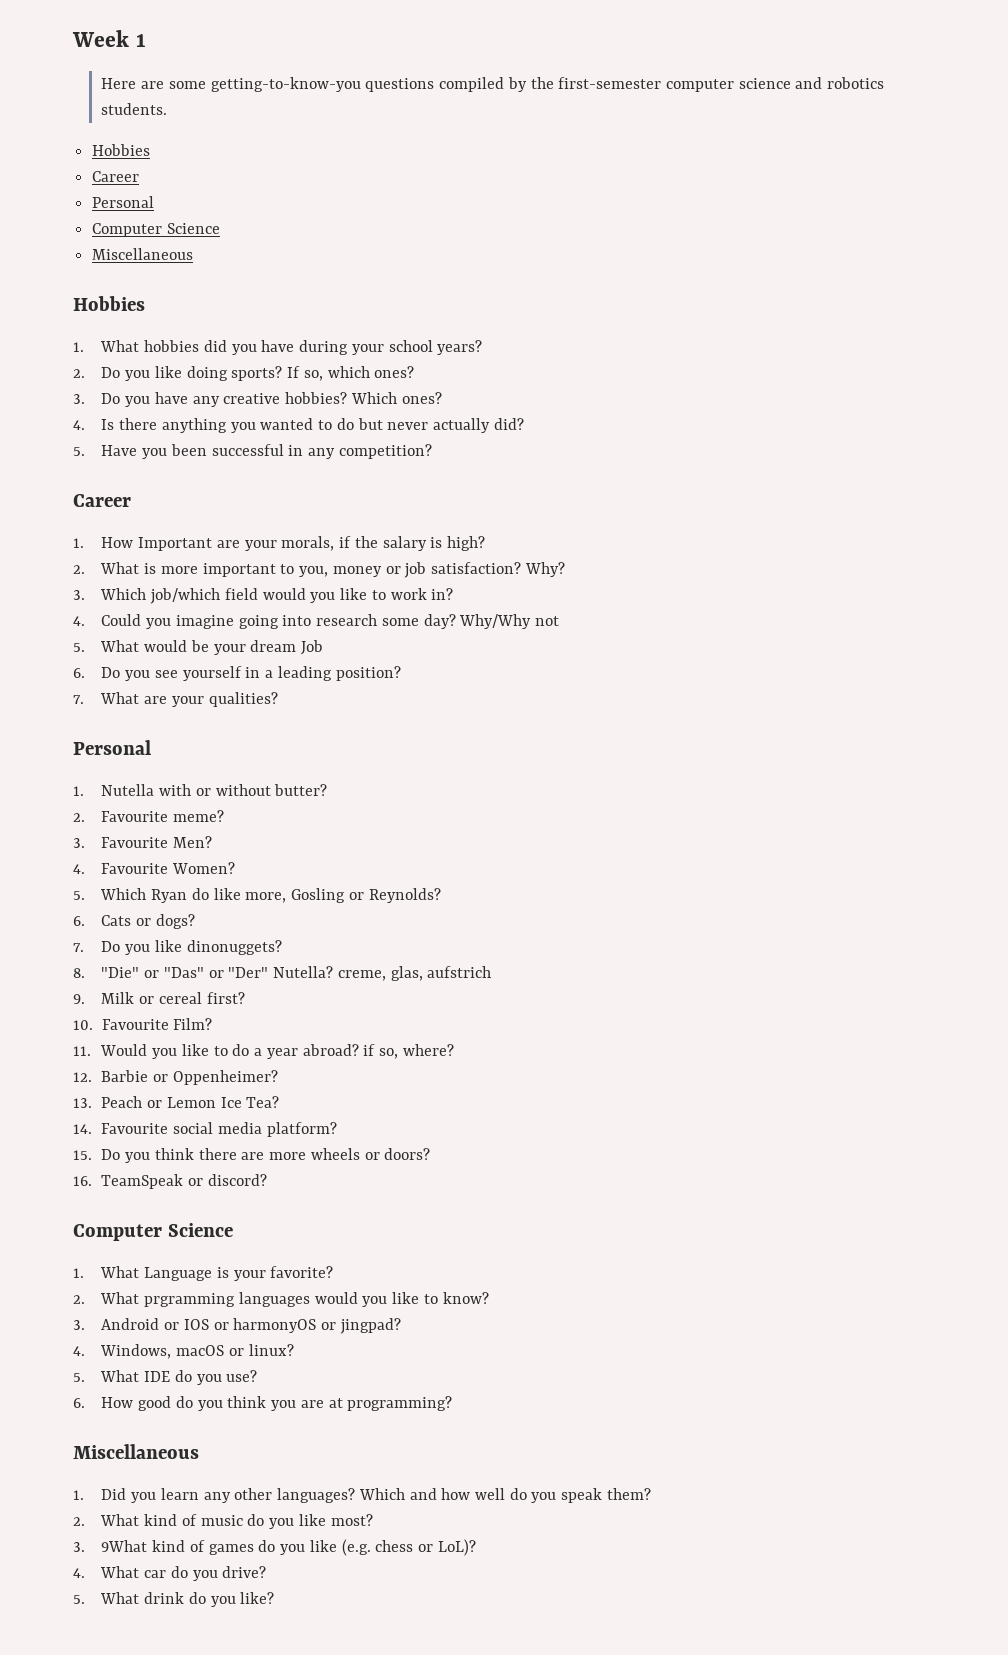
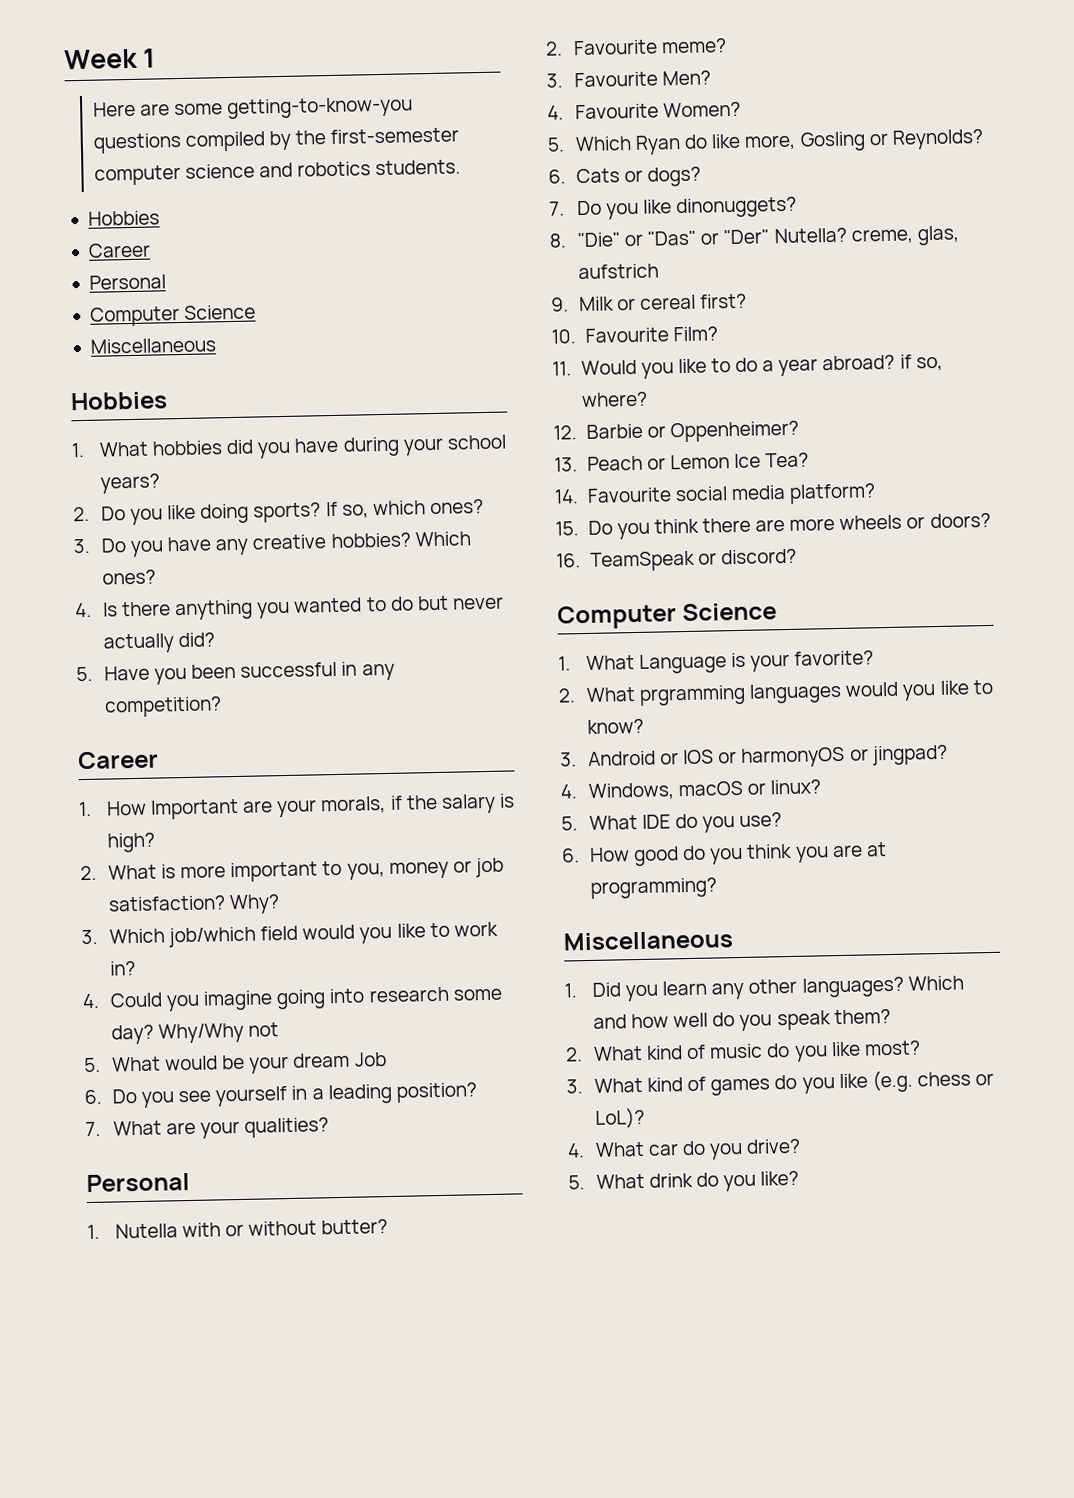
[101,1540,148,1552] 9What -> [593,1077,643,1093] What

